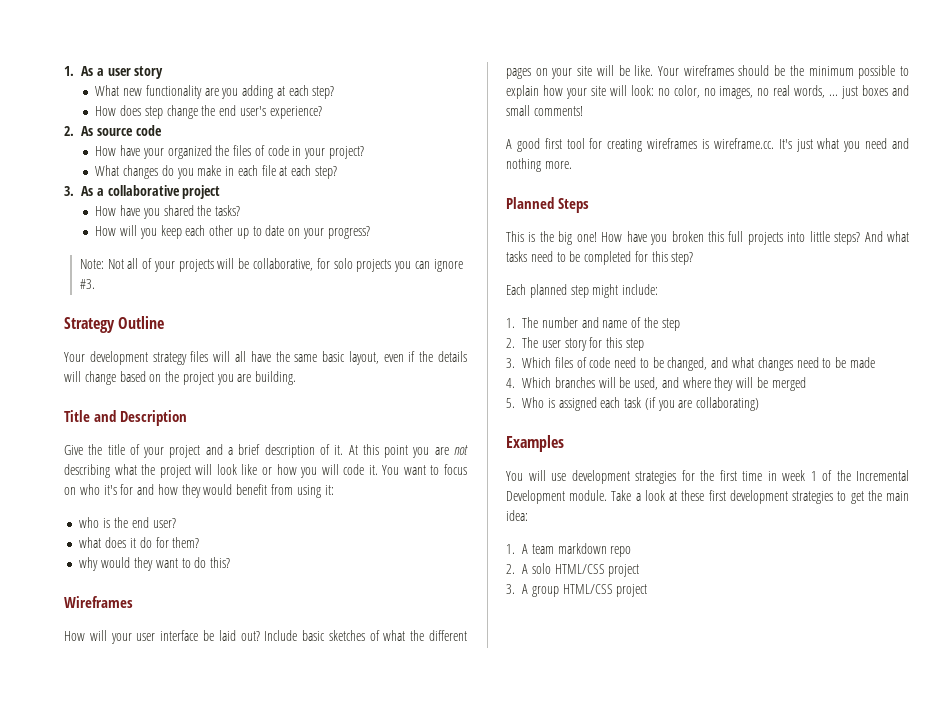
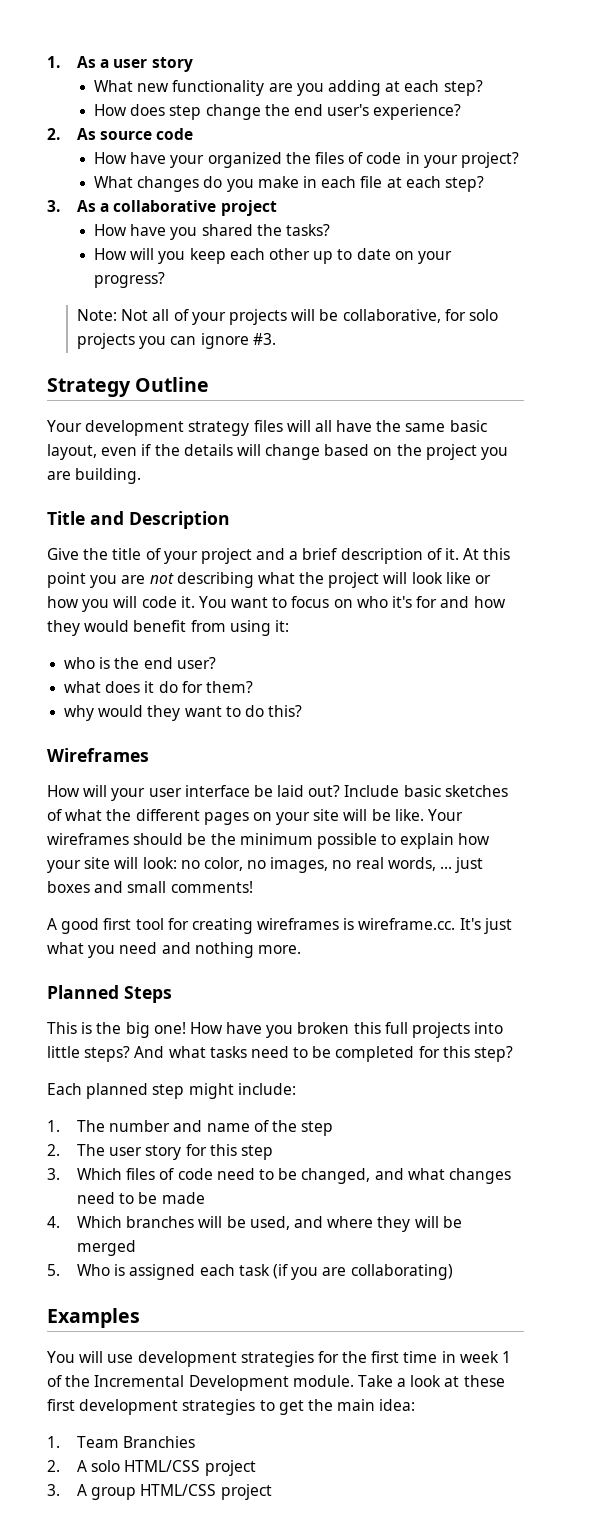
[522,543,632,557] A team markdown repo -> [77,1436,196,1448] Team Branchies

